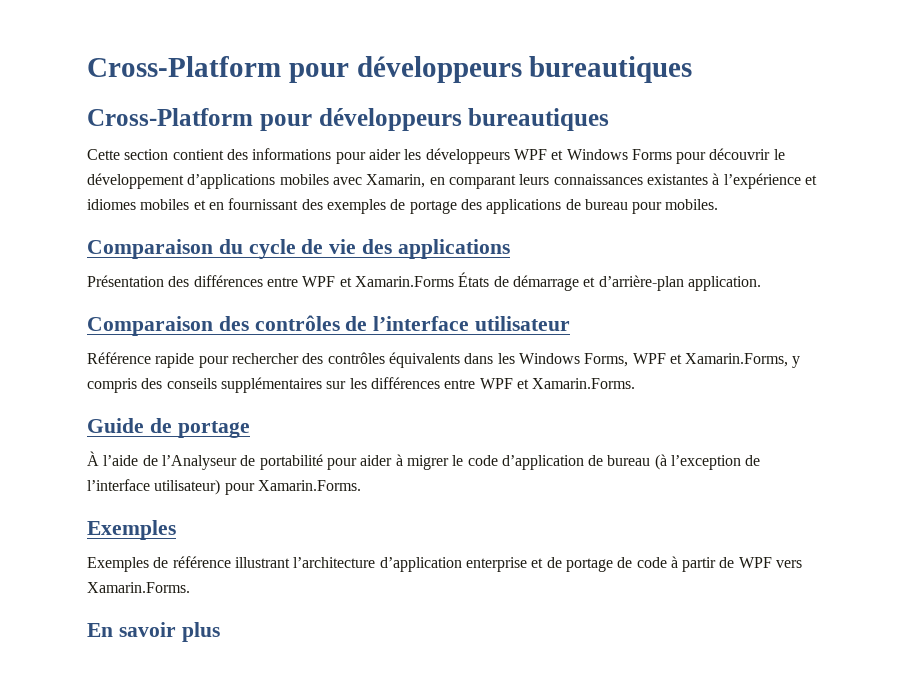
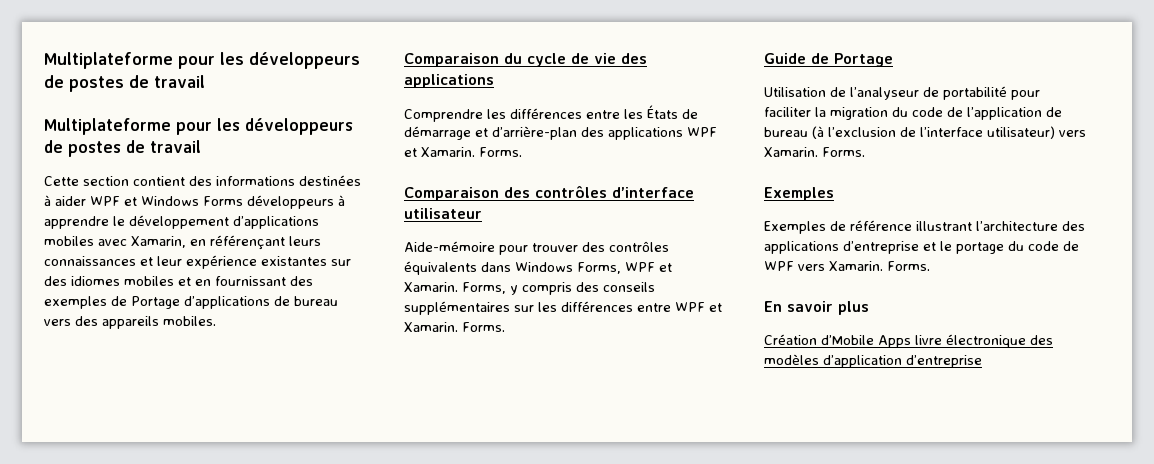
[87,56,693,83] [87,108,610,131] Cross-Platform pour développeurs bureautiques // Cross-Platform pour développeurs bureautiques -> [44,52,360,69] [44,75,205,92] [44,118,353,135] [44,140,201,157] Multiplateforme pour les développeurs de postes de travail // Multiplateforme pour les développeurs de postes de travail
[335,148,510,164] pour aider les développeurs -> [299,175,361,186] [44,195,86,206] destinées à aider
[676,148,771,164] pour découvrir -> [247,195,345,209] [44,216,109,229] développeurs à apprendre
[448,175,516,189] comparant -> [210,235,285,250] référençant
[646,173,817,189] existantes à l’expérience et -> [140,255,351,269] [44,276,67,286] et leur expérience existantes sur des
[409,199,663,214] portage des applications de bureau pour -> [131,296,338,309] [44,316,159,329] Portage d’applications de bureau vers des appareils
[87,275,454,287] Présentation des différences entre WPF et Xamarin.Forms -> [404,108,643,122] Comprendre les différences entre les
[687,276,761,291] application. -> [581,127,717,140] [404,147,522,157] des applications WPF et Xamarin. Forms.
[345,316,470,331] de l’interface -> [612,187,694,198] d’interface
[87,352,299,368] Référence rapide pour rechercher -> [404,241,578,255] Aide-mémoire pour trouver
[497,353,515,364] les -> (511, 267) none
[685,353,789,367] Xamarin.Forms, -> [404,282,506,294] Xamarin. Forms,
[532,378,636,389] Xamarin.Forms. -> [404,322,505,332] Xamarin. Forms.
[177,421,250,438] [87,451,584,470] portage // À l’aide de l’Analyseur de portabilité pour aider à migrer le code d’application -> [834,53,893,67] [764,86,1040,100] [764,107,1042,120] Portage // Utilisation de l’analyseur de portabilité pour faciliter la migration du code de l’application
[671,455,742,470] l’exception -> [828,127,896,137] l’exclusion
[224,480,361,495] pour Xamarin.Forms. -> [1059,130,1086,137] [764,147,865,157] vers Xamarin. Forms.
[379,556,717,572] d’application enterprise et de portage de code à partir -> [1062,221,1085,231] [764,241,1059,254] des applications d’entreprise et le portage du code
[87,582,190,593] Xamarin.Forms. -> [829,261,930,271] Xamarin. Forms.
(220, 632) none -> [764,334,1053,348] [764,354,982,368] // Création d’Mobile Apps livre électronique des modèles d’application d’entreprise

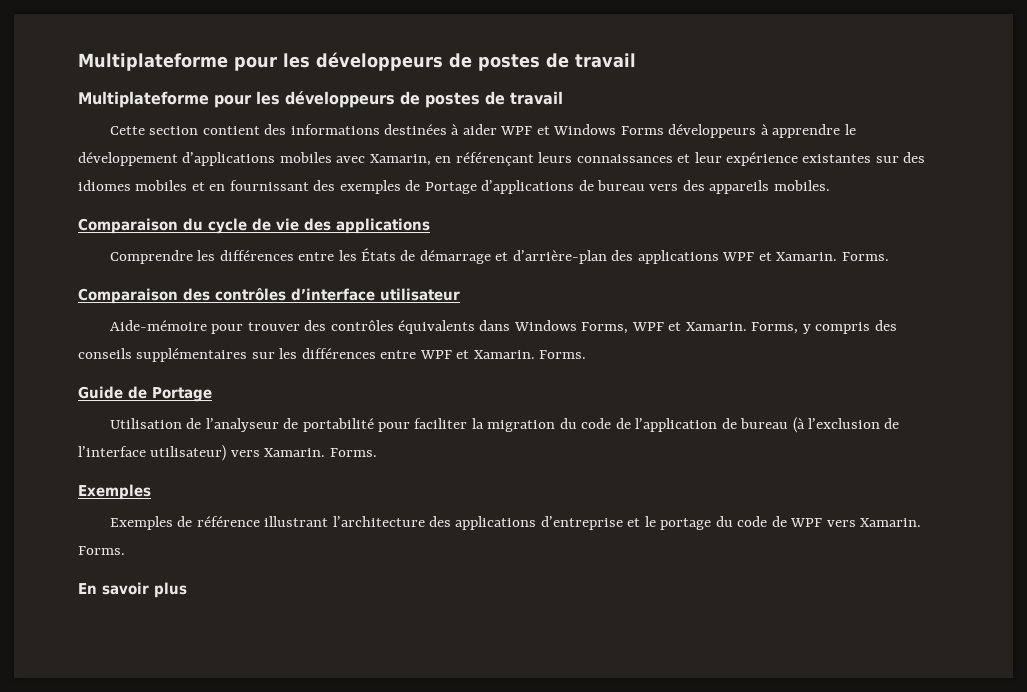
[764,334,1053,348] [764,354,982,368] // Création d’Mobile Apps livre électronique des modèles d’application d’entreprise -> (187, 590) none

